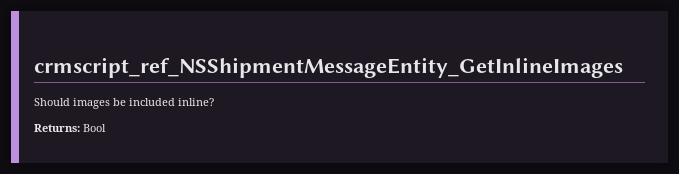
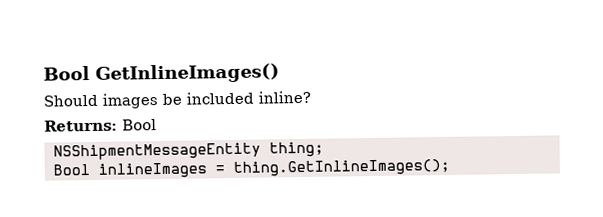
[34,57,623,78] crmscript_ref_NSShipmentMessageEntity_GetInlineImages -> [43,63,280,84] Bool GetInlineImages()
(106, 128) none -> [53,141,324,161] [53,158,450,179] // NSShipmentMessageEntity thing; // Bool inlineImages = thing.GetInlineImages();

